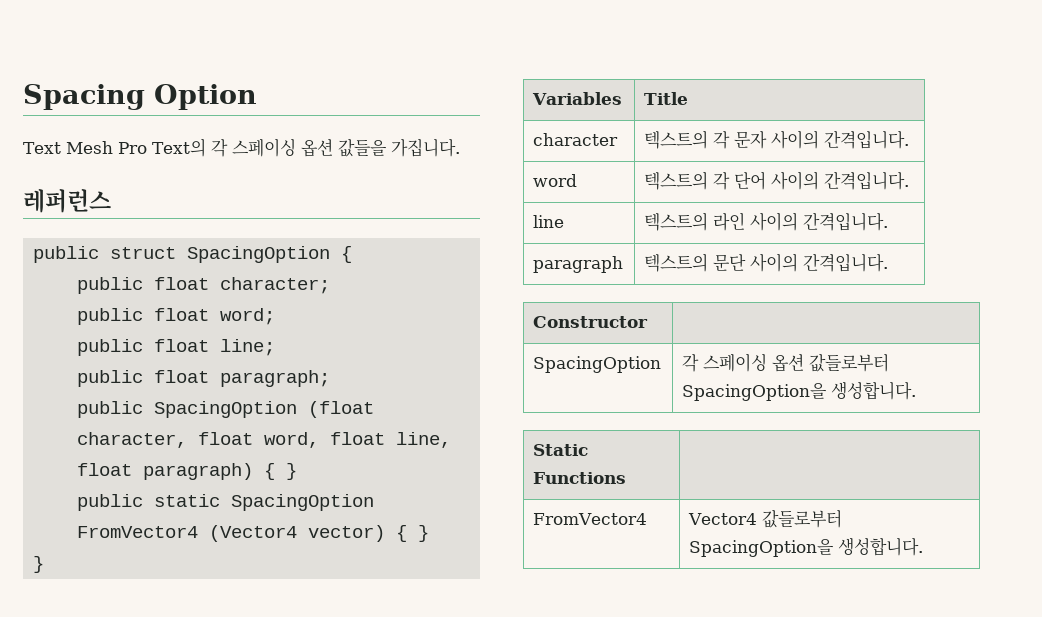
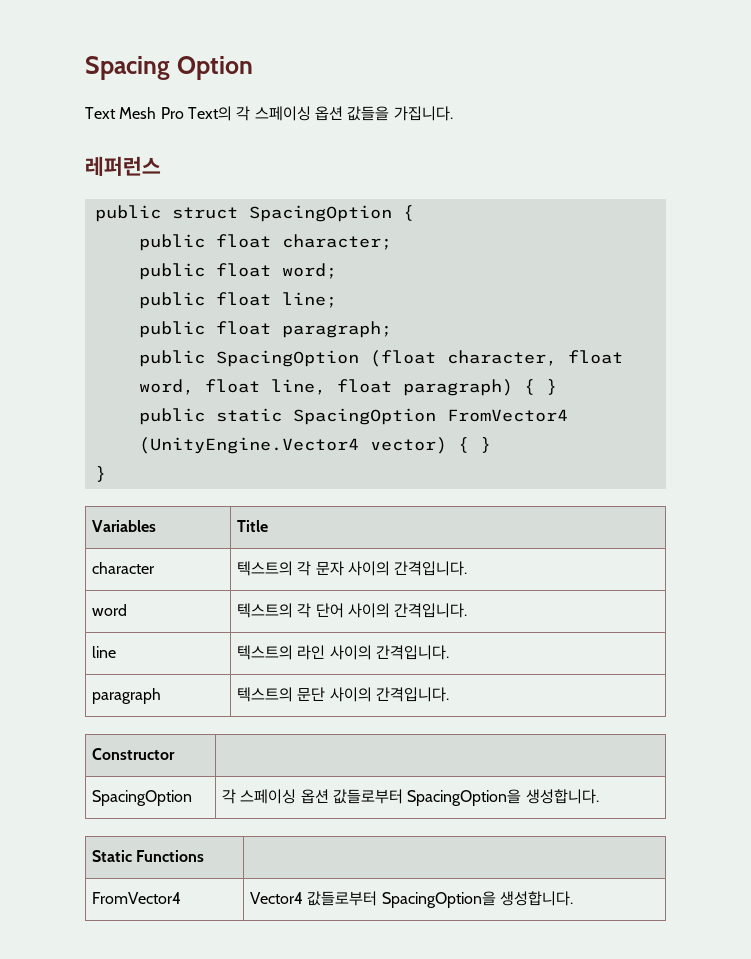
[209,525,298,542] (Vector4 -> [138,437,359,454] (UnityEngine.Vector4

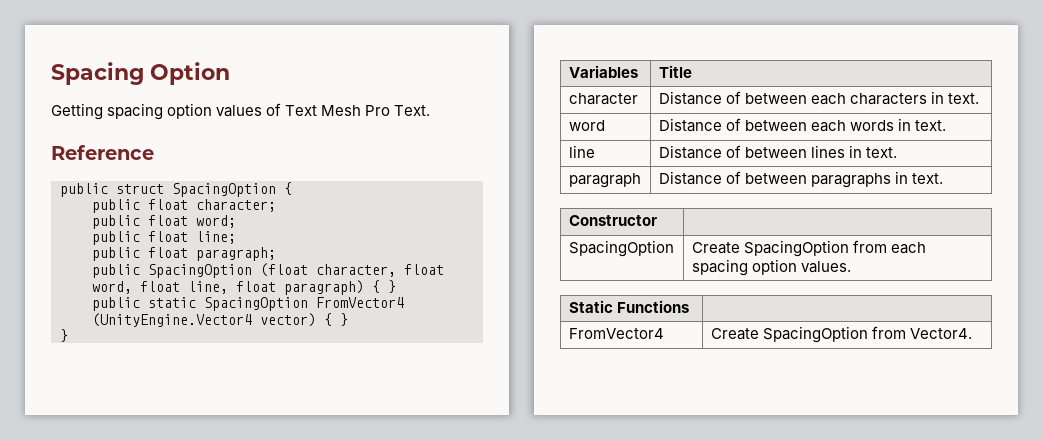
[85,106,453,121] [85,156,161,176] Text Mesh Pro Text의 각 스페이싱 옵션 값들을 가집니다. // 레퍼런스 -> [51,103,431,120] [51,145,154,160] Getting spacing option values of Text Mesh Pro Text. // Reference
[237,561,468,576] [92,604,128,616] [237,603,468,618] [92,646,117,658] [237,645,450,660] [92,688,162,704] [237,687,450,702] [92,748,176,760] [92,790,193,806] [222,789,599,806] 텍스트의 각 문자 사이의 간격입니다. // word | 텍스트의 각 단어 사이의 간격입니다. // line | 텍스트의 라인 사이의 간격입니다. // paragraph | 텍스트의 문단 사이의 간격입니다. // Constructor | // SpacingOption | 각 스페이싱 옵션 값들로부터 SpacingOption을 생성합니다. -> [658,91,979,105] [568,120,605,131] [658,118,946,132] [568,145,595,158] [658,145,897,159] [568,173,641,188] [658,171,943,188] [568,215,657,226] [568,240,674,257] [691,240,926,257] [691,259,851,276] Distance of between each characters in text. // word | Distance of between each words in text. // line | Distance of between lines in text. // paragraph | Distance of between paragraphs in text. // Constructor | // SpacingOption | Create SpacingOption from each spacing option values.
[250,891,574,908] Vector4 값들로부터 SpacingOption을 생성합니다. -> [710,326,972,343] Create SpacingOption from Vector4.

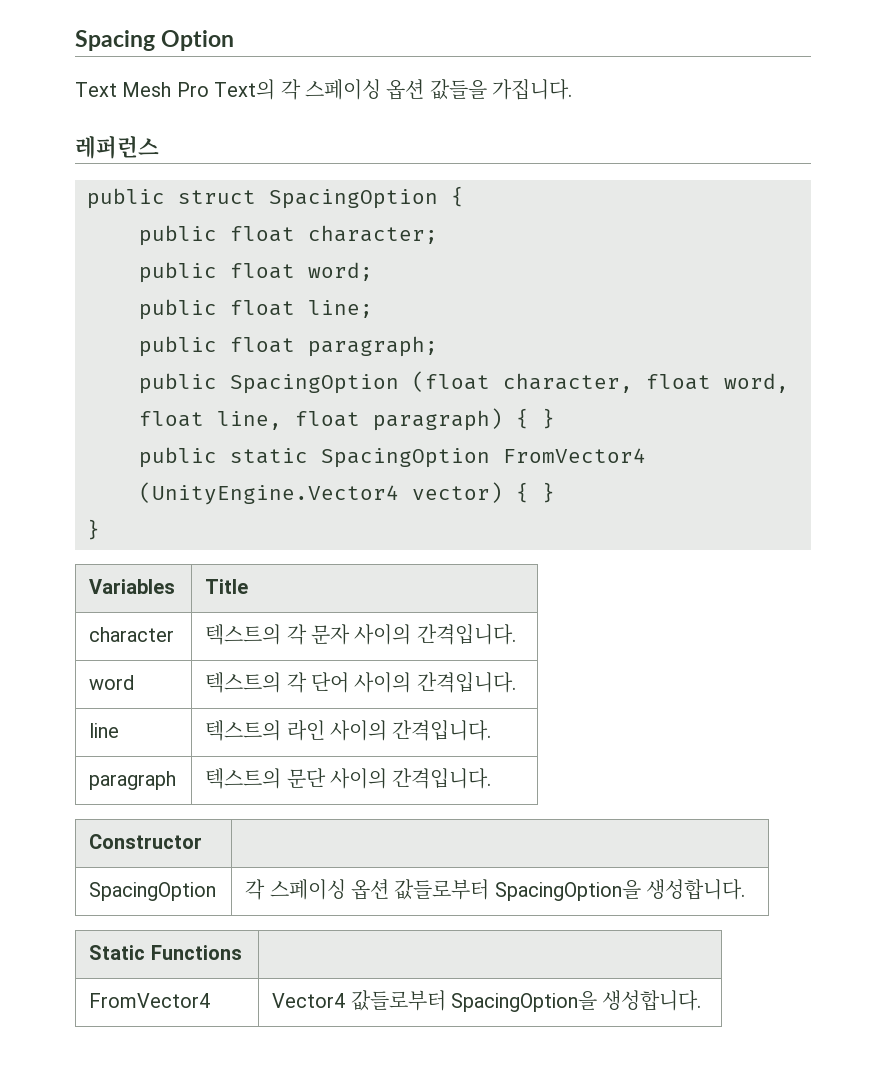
[51,103,431,120] [51,145,154,160] Getting spacing option values of Text Mesh Pro Text. // Reference -> [75,79,573,100] [75,135,159,159] Text Mesh Pro Text의 각 스페이싱 옵션 값들을 가집니다. // 레퍼런스
[658,91,979,105] [568,120,605,131] [658,118,946,132] [568,145,595,158] [658,145,897,159] [568,173,641,188] [658,171,943,188] [568,215,657,226] [568,240,674,257] [691,240,926,257] [691,259,851,276] Distance of between each characters in text. // word | Distance of between each words in text. // line | Distance of between lines in text. // paragraph | Distance of between paragraphs in text. // Constructor | // SpacingOption | Create SpacingOption from each spacing option values. -> [205,624,516,645] [89,675,135,690] [205,672,516,693] [89,723,120,738] [205,720,492,741] [89,771,177,790] [205,768,492,789] [89,834,203,849] [89,882,217,901] [245,879,746,901] 텍스트의 각 문자 사이의 간격입니다. // word | 텍스트의 각 단어 사이의 간격입니다. // line | 텍스트의 라인 사이의 간격입니다. // paragraph | 텍스트의 문단 사이의 간격입니다. // Constructor | // SpacingOption | 각 스페이싱 옵션 값들로부터 SpacingOption을 생성합니다.
[710,326,972,343] Create SpacingOption from Vector4. -> [272,990,702,1012] Vector4 값들로부터 SpacingOption을 생성합니다.

